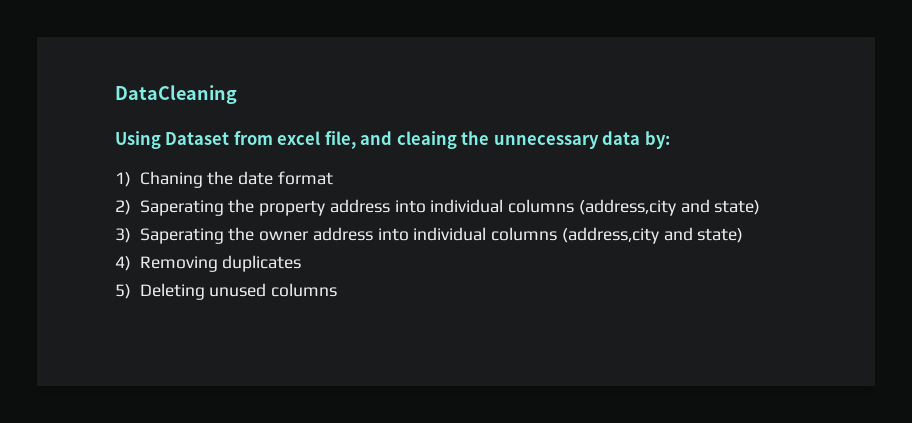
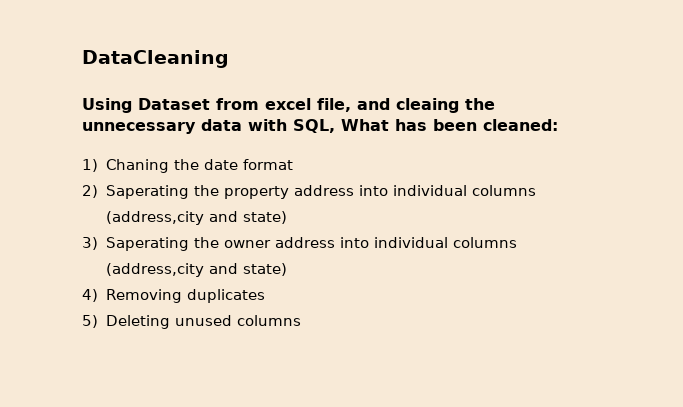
[644,131,670,149] by: -> [248,119,558,133] with SQL, What has been cleaned:

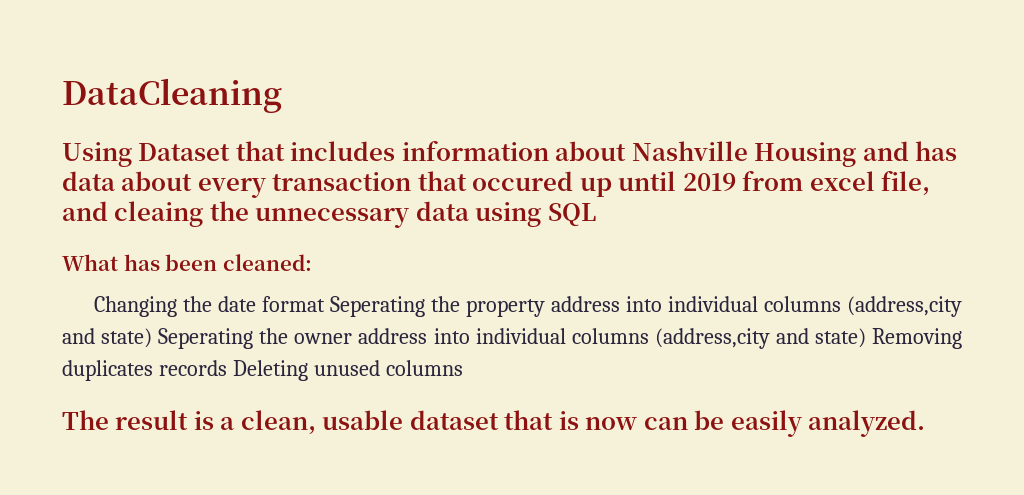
(210, 104) none -> [235,140,958,167] [62,171,736,198] that includes information about Nashville Housing and has data about every transaction that occured up until 2019
[248,119,335,133] with SQL, -> [475,202,596,227] using SQL //
[82,159,169,173] 1) Chaning -> [94,296,178,317] Changing
[82,185,189,199] // 2) Saperating -> [330,296,426,317] Seperating
[82,237,189,251] // 3) Saperating -> [158,328,254,349] Seperating
[82,289,98,302] // 4) -> (866, 338) none
[82,315,98,328] // 5) -> [158,360,227,376] records
(301, 320) none -> [62,410,926,437] // The result is a clean, usable dataset that is now can be easily analyzed.

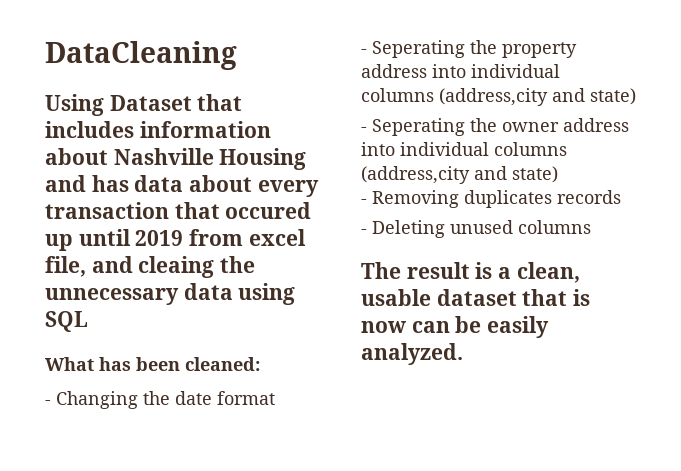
(312, 262) none -> [45,400,51,405] -
(326, 304) none -> [361,49,367,54] // -
(153, 338) none -> [361,127,367,132] // -
(866, 338) none -> [361,199,367,204] // -
(227, 368) none -> [361,229,367,234] // -

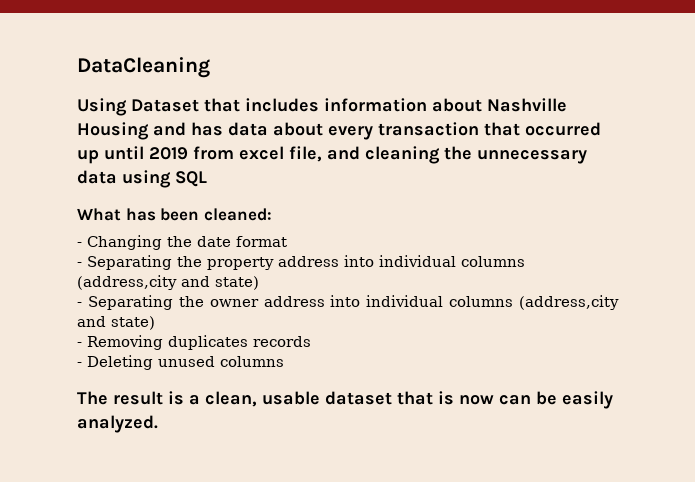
[225,202,312,219] occured -> [525,122,601,136] occurred
[138,256,215,278] cleaing -> [365,146,440,164] cleaning
[372,40,465,58] Seperating -> [87,255,172,270] Separating
[372,118,465,136] Seperating -> [87,295,173,310] Separating

